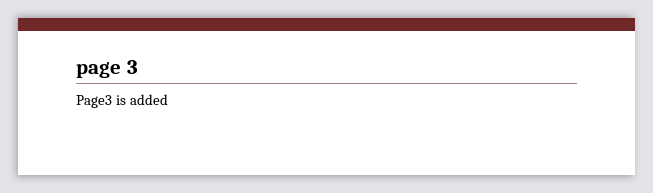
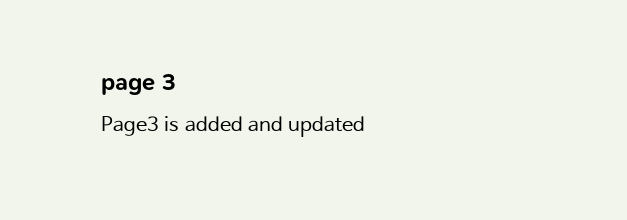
(168, 99) none -> [247,116,366,137] and updated

